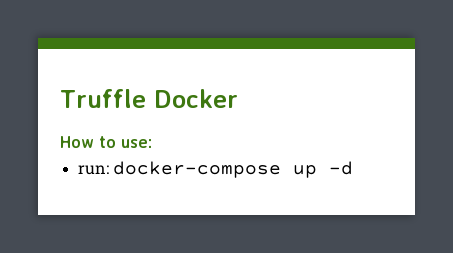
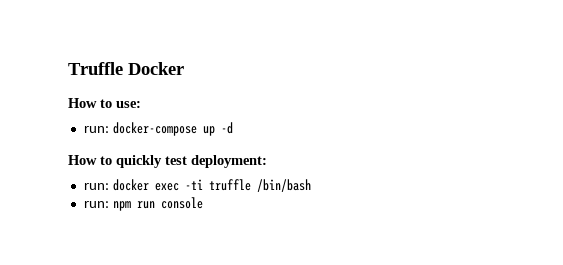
(353, 168) none -> [68,155,267,168] [83,179,311,192] [83,197,203,211] // How to quickly test deployment: // run: docker exec -ti truffle /bin/bash // run: npm run console

